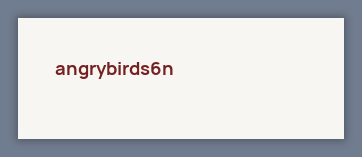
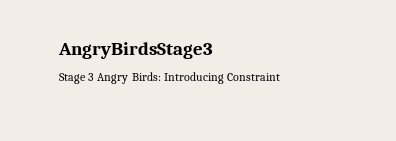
[55,62,174,79] angrybirds6n -> [58,42,213,59] [59,72,281,84] AngryBirdsStage3 // Stage 3 Angry Birds: Introducing Constraint

